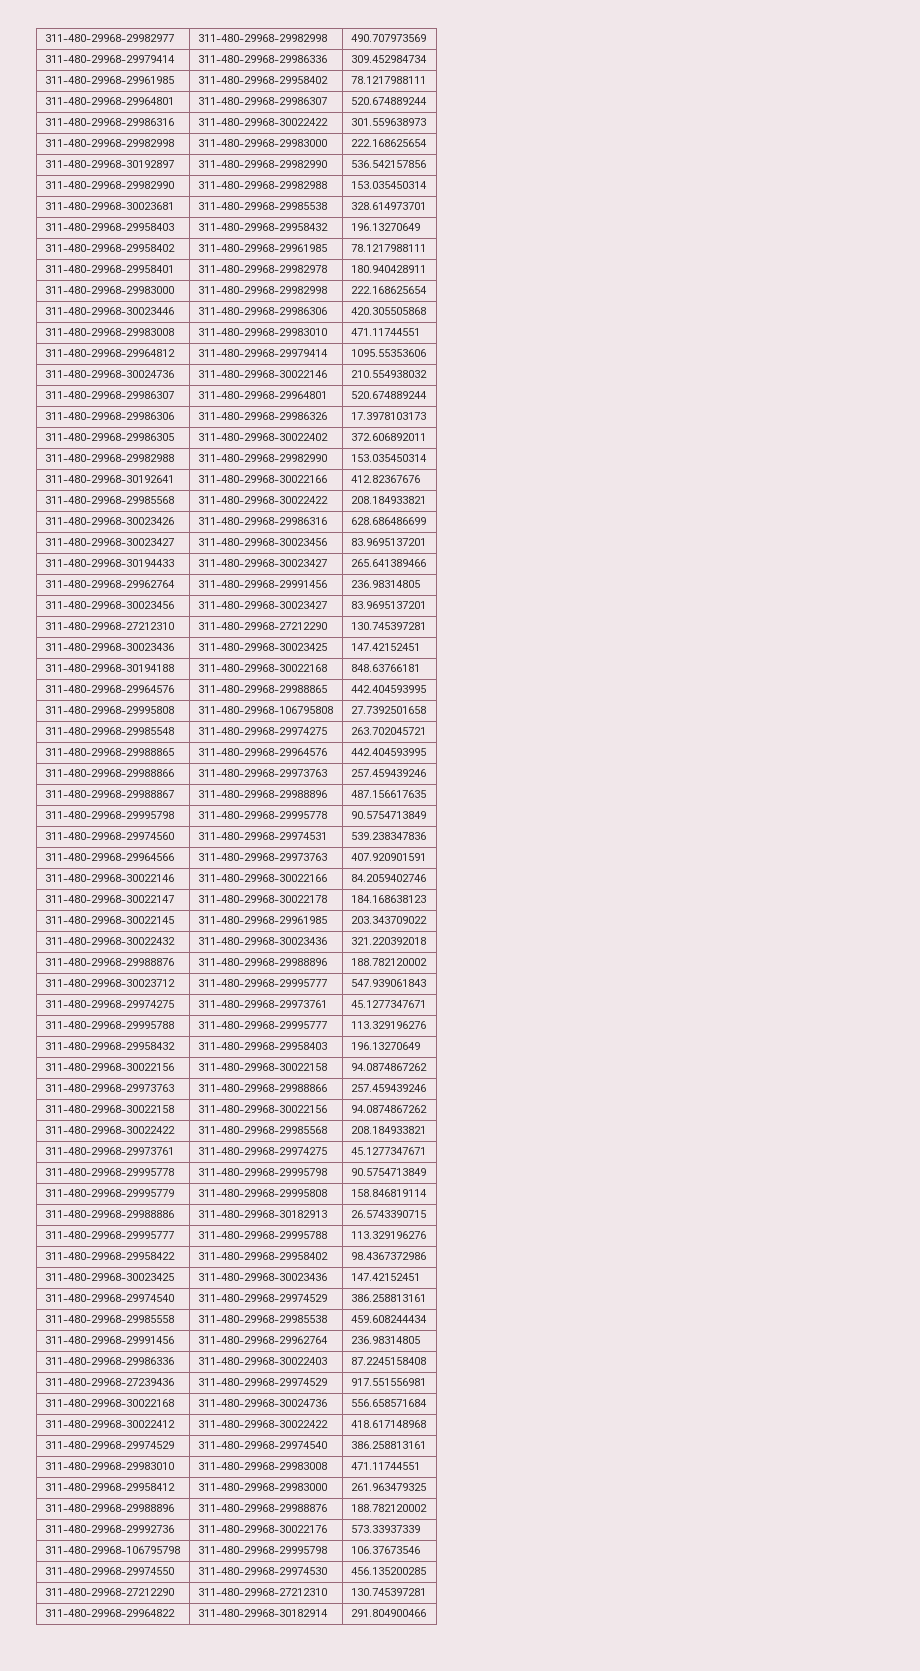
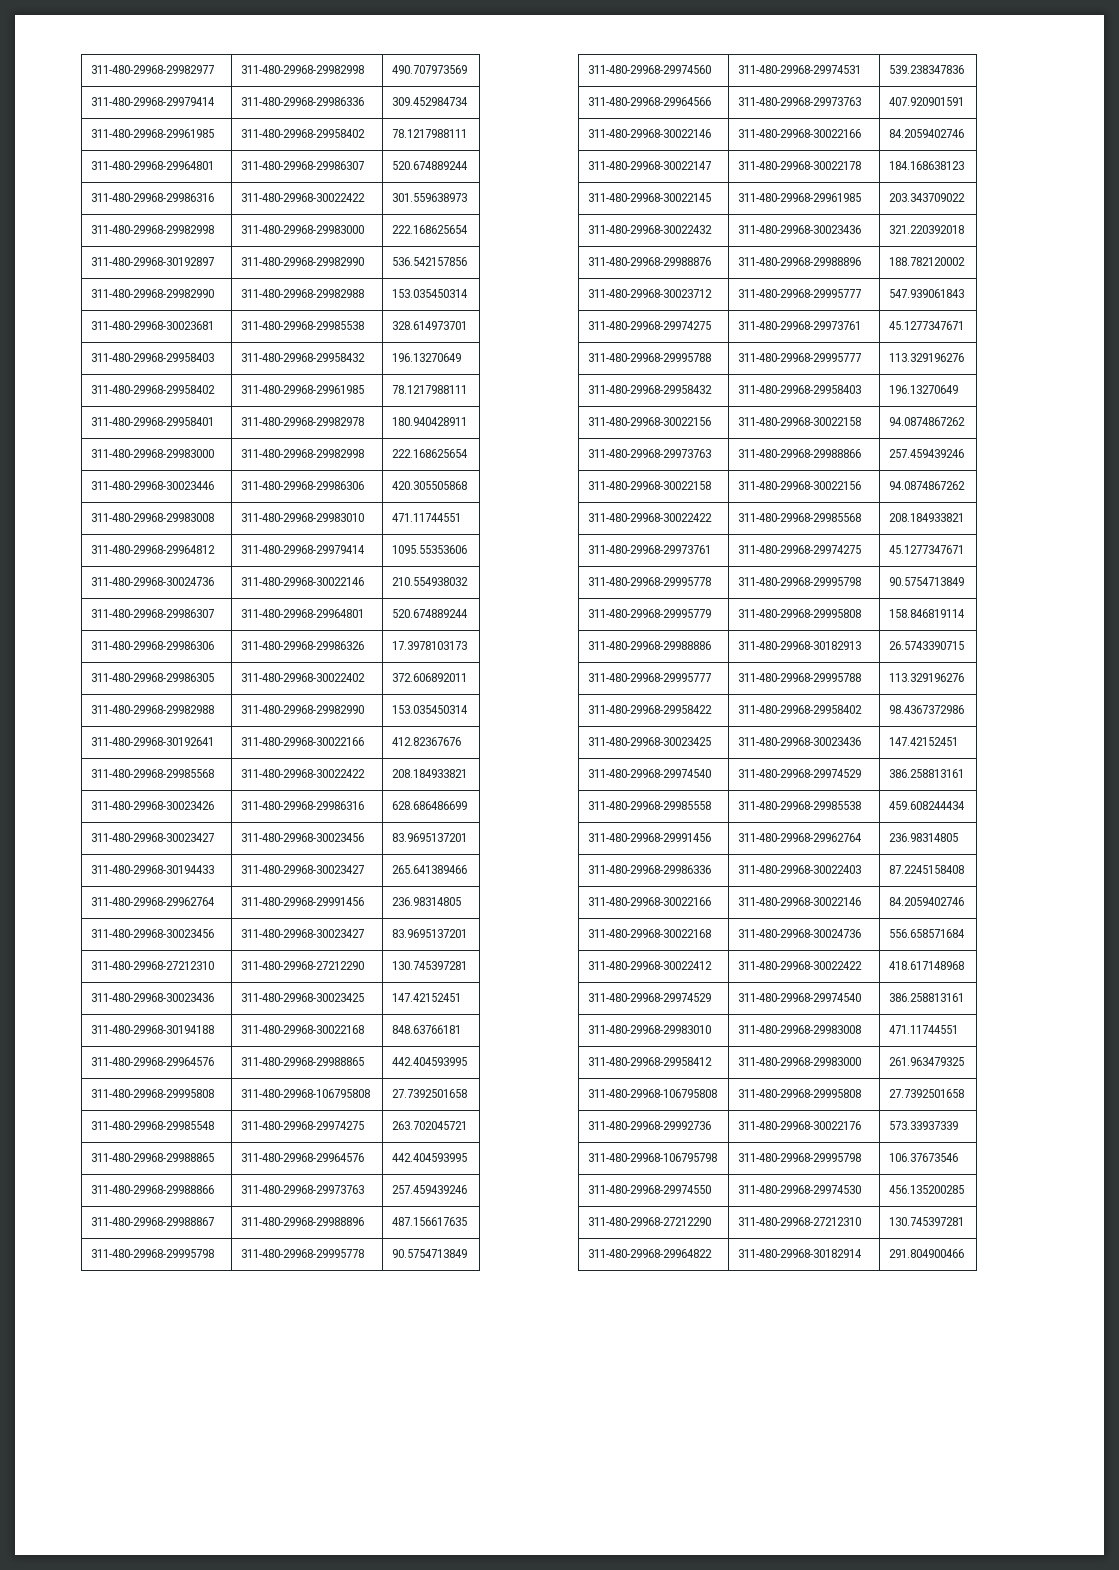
[44,1378,174,1386] [197,1378,327,1386] [350,1378,426,1386] 311-480-29968-27239436 | 311-480-29968-29974529 | 917.551556981 -> [588,897,712,906] [738,897,862,906] [889,897,965,906] 311-480-29968-30022166 | 311-480-29968-30022146 | 84.2059402746
[44,1504,174,1512] [197,1504,327,1512] [350,1504,427,1512] 311-480-29968-29988896 | 311-480-29968-29988876 | 188.782120002 -> [588,1089,718,1098] [738,1089,862,1098] [889,1089,965,1098] 311-480-29968-106795808 | 311-480-29968-29995808 | 27.7392501658

